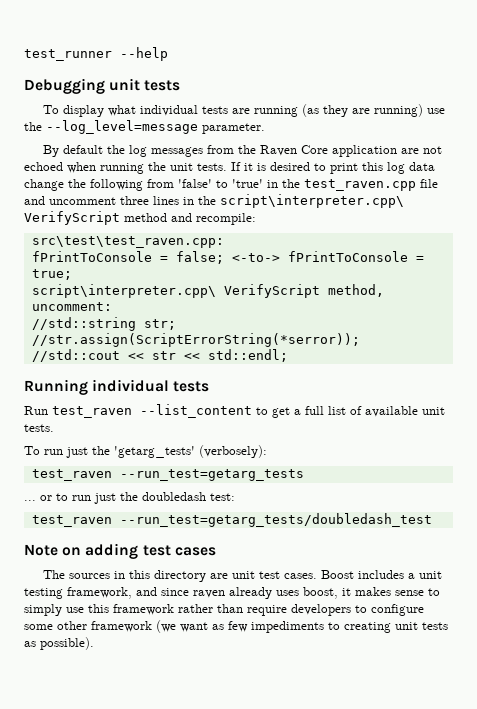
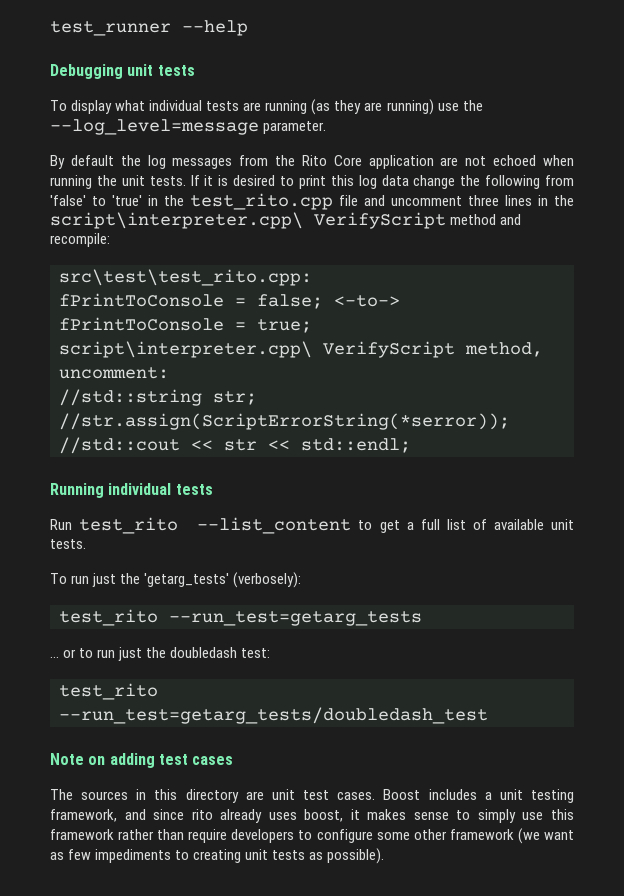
[260,145,298,156] Raven -> [301,155,327,166] Rito
[304,179,416,191] test_raven.cpp -> [190,193,333,210] test_rito.cpp
[31,236,224,248] src\test\test_raven.cpp: -> [59,269,312,286] src\test\test_rito.cpp:
[52,406,132,418] test_raven -> [79,517,179,534] test_rito
[31,469,112,481] test_raven -> [59,609,158,626] test_rito
[31,515,112,527] test_raven -> [59,683,158,700] test_rito
[193,590,225,598] raven -> [191,809,213,820] rito

